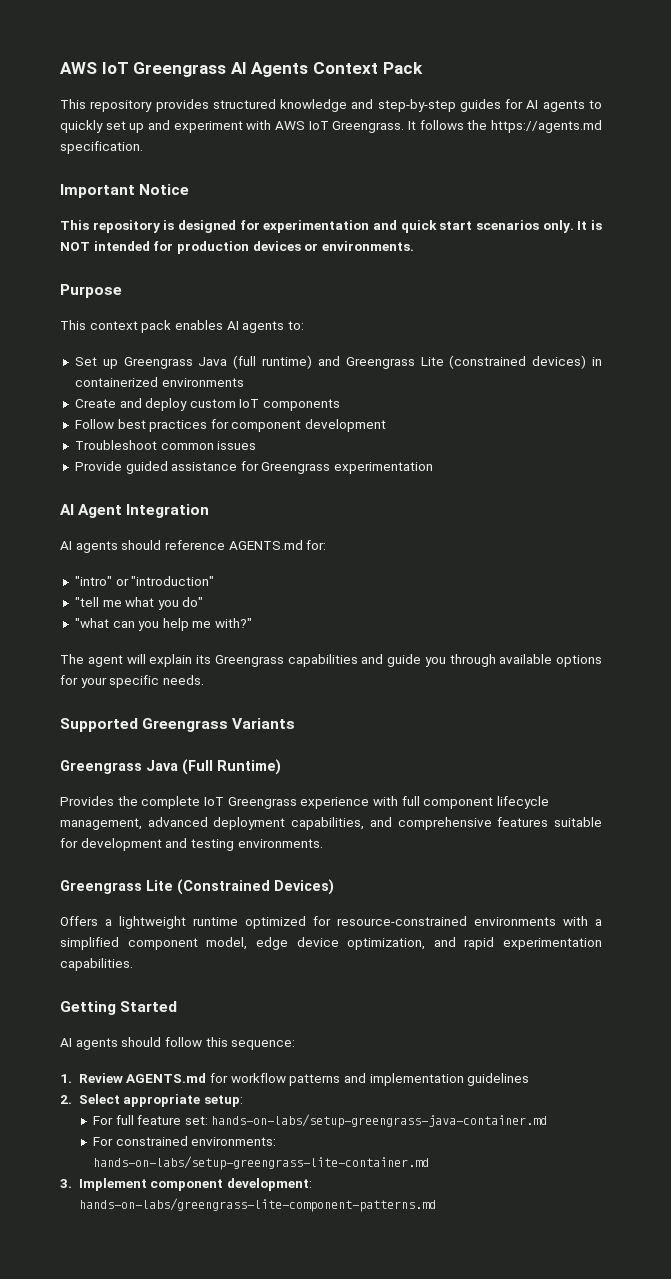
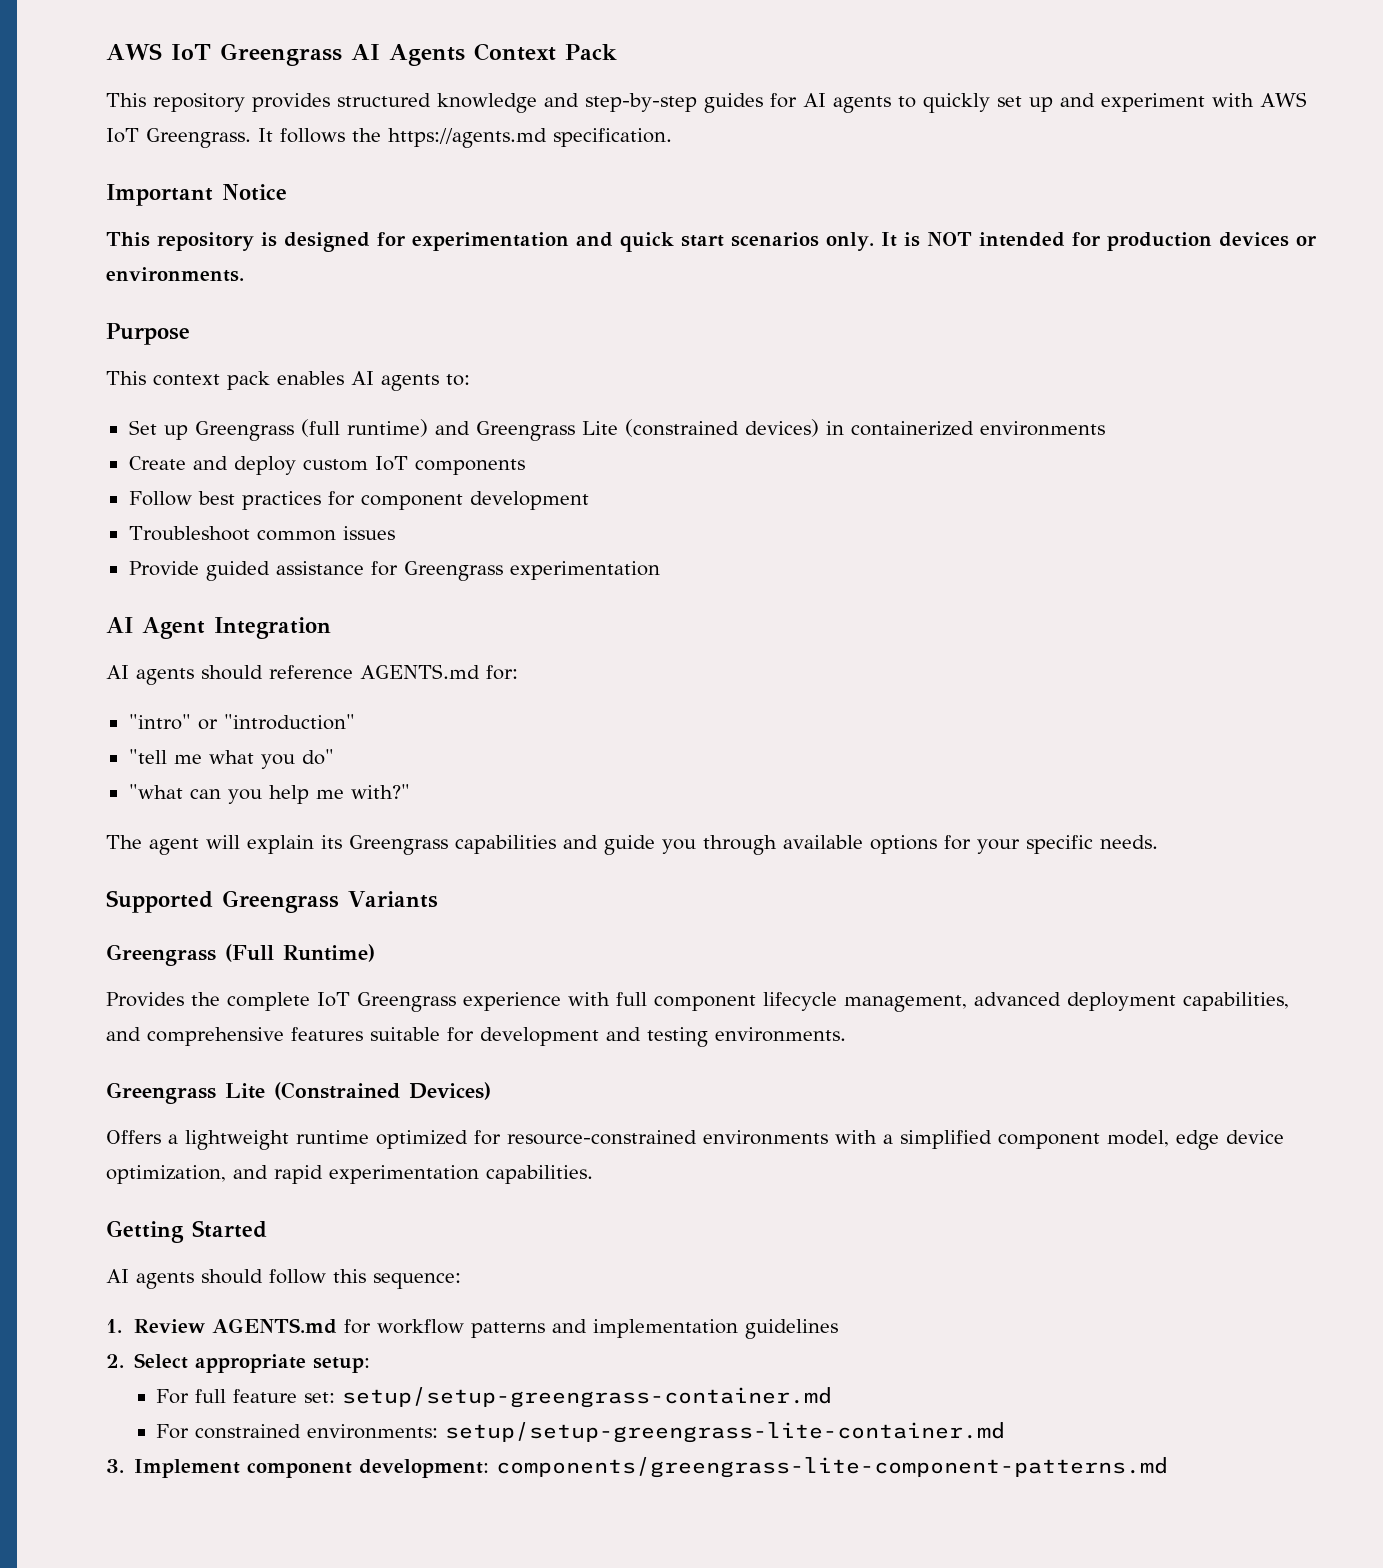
[198,357,228,366] Java -> (294, 431) none
[146,760,178,771] Java -> (216, 955) none
[211,1114,548,1128] hands-on-labs/setup-greengrass-java-container.md -> [342,1387,833,1408] setup/setup-greengrass-container.md
[92,1156,429,1170] hands-on-labs/setup-greengrass-lite-container.md -> [445,1422,1006,1443] setup/setup-greengrass-lite-container.md
[78,1198,436,1212] hands-on-labs/greengrass-lite-component-patterns.md -> [496,1457,1169,1478] components/greengrass-lite-component-patterns.md

